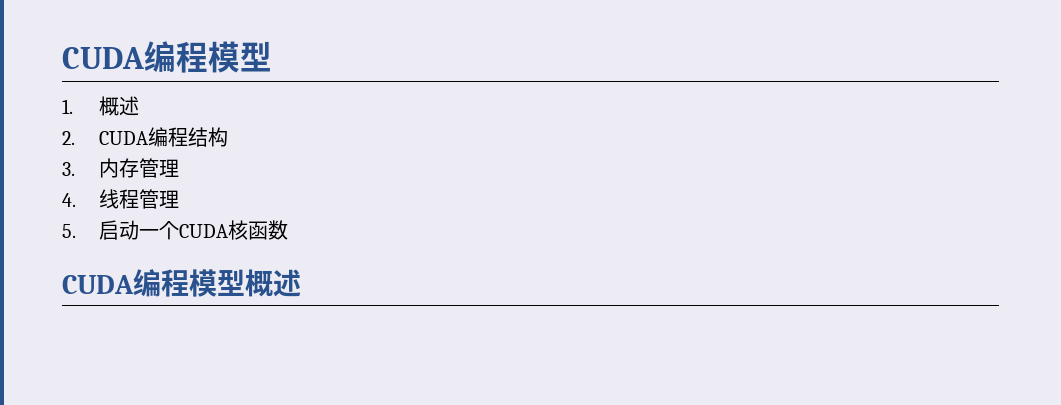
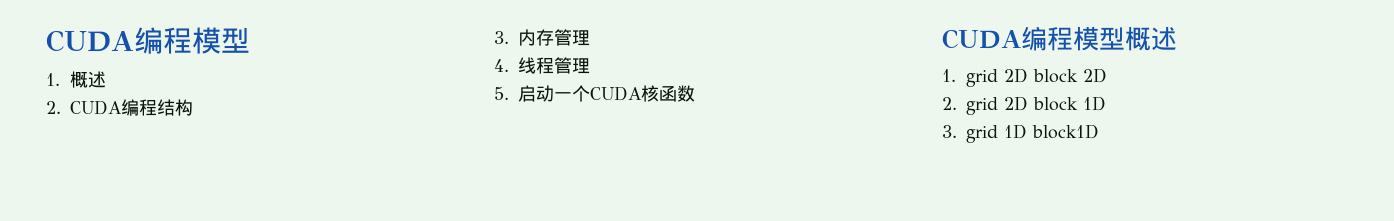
(301, 283) none -> [942,68,1107,87] [942,96,1106,115] [942,124,1099,143] // 1. grid 2D block 2D // 2. grid 2D block 1D // 3. grid 1D block1D

